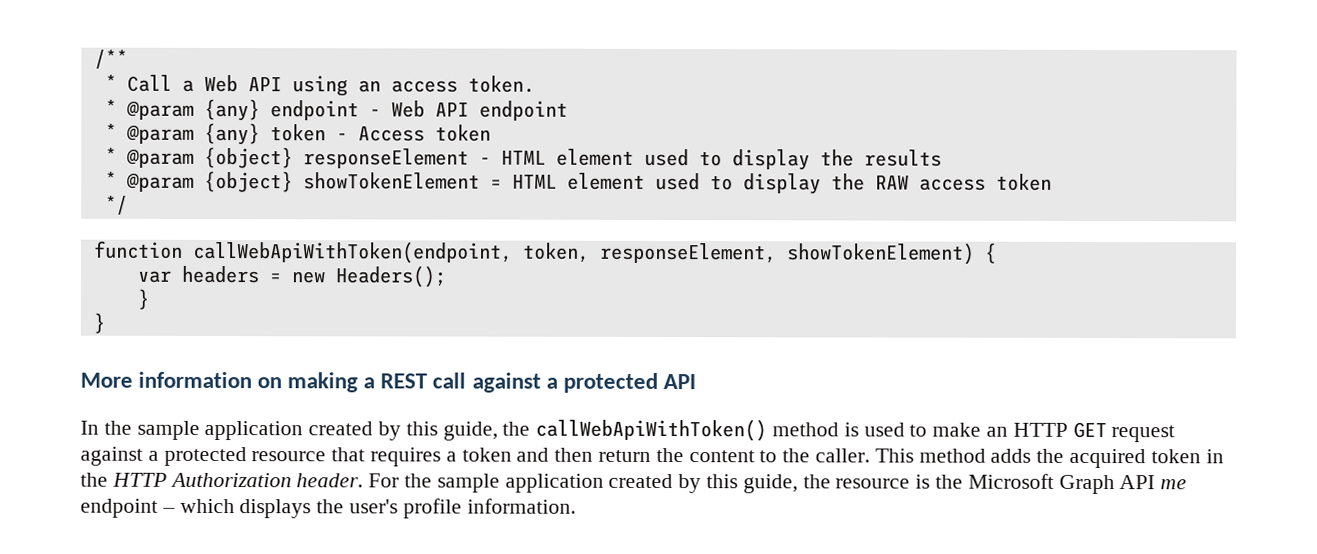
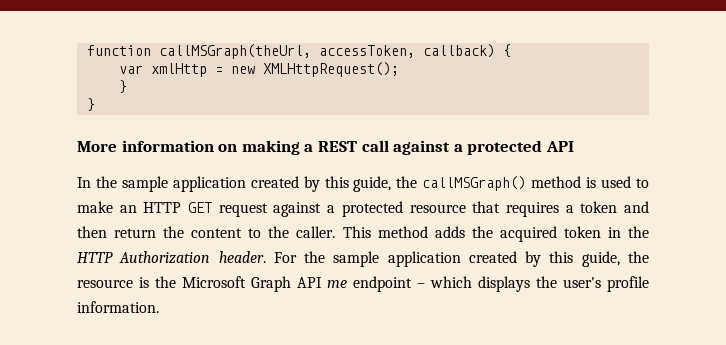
[93,49,128,69] [104,74,535,97] [104,98,568,122] [104,122,491,146] [104,146,942,171] [104,170,1052,195] [104,195,128,215] [93,240,975,265] /** // * Call a Web API using an access token. // * @param {any} endpoint - Web API endpoint // * @param {any} token - Access token // * @param {object} responseElement - HTML element used to display the results // * @param {object} showTokenElement = HTML element used to display the RAW access token // */ // function callWebApiWithToken(endpoint, token, responseElement, showTokenElement) -> [86,44,495,59] function callMSGraph(theUrl, accessToken, callback)
[180,265,260,284] headers -> [150,63,207,77] xmlHttp
[334,265,447,288] Headers(); -> [262,62,399,77] XMLHttpRequest();
[535,418,768,442] callWebApiWithToken() -> [422,176,527,191] callMSGraph()

